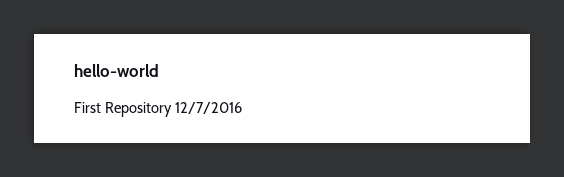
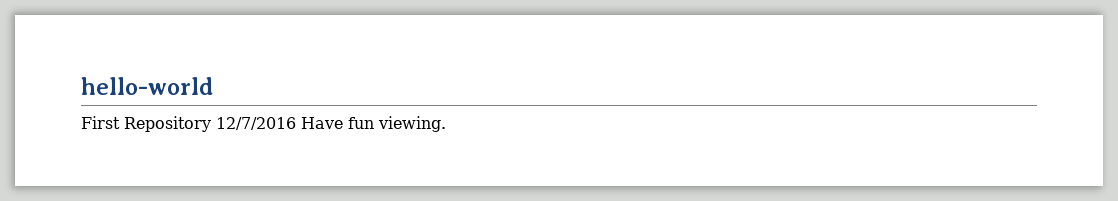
(242, 108) none -> [301,116,446,132] Have fun viewing.

